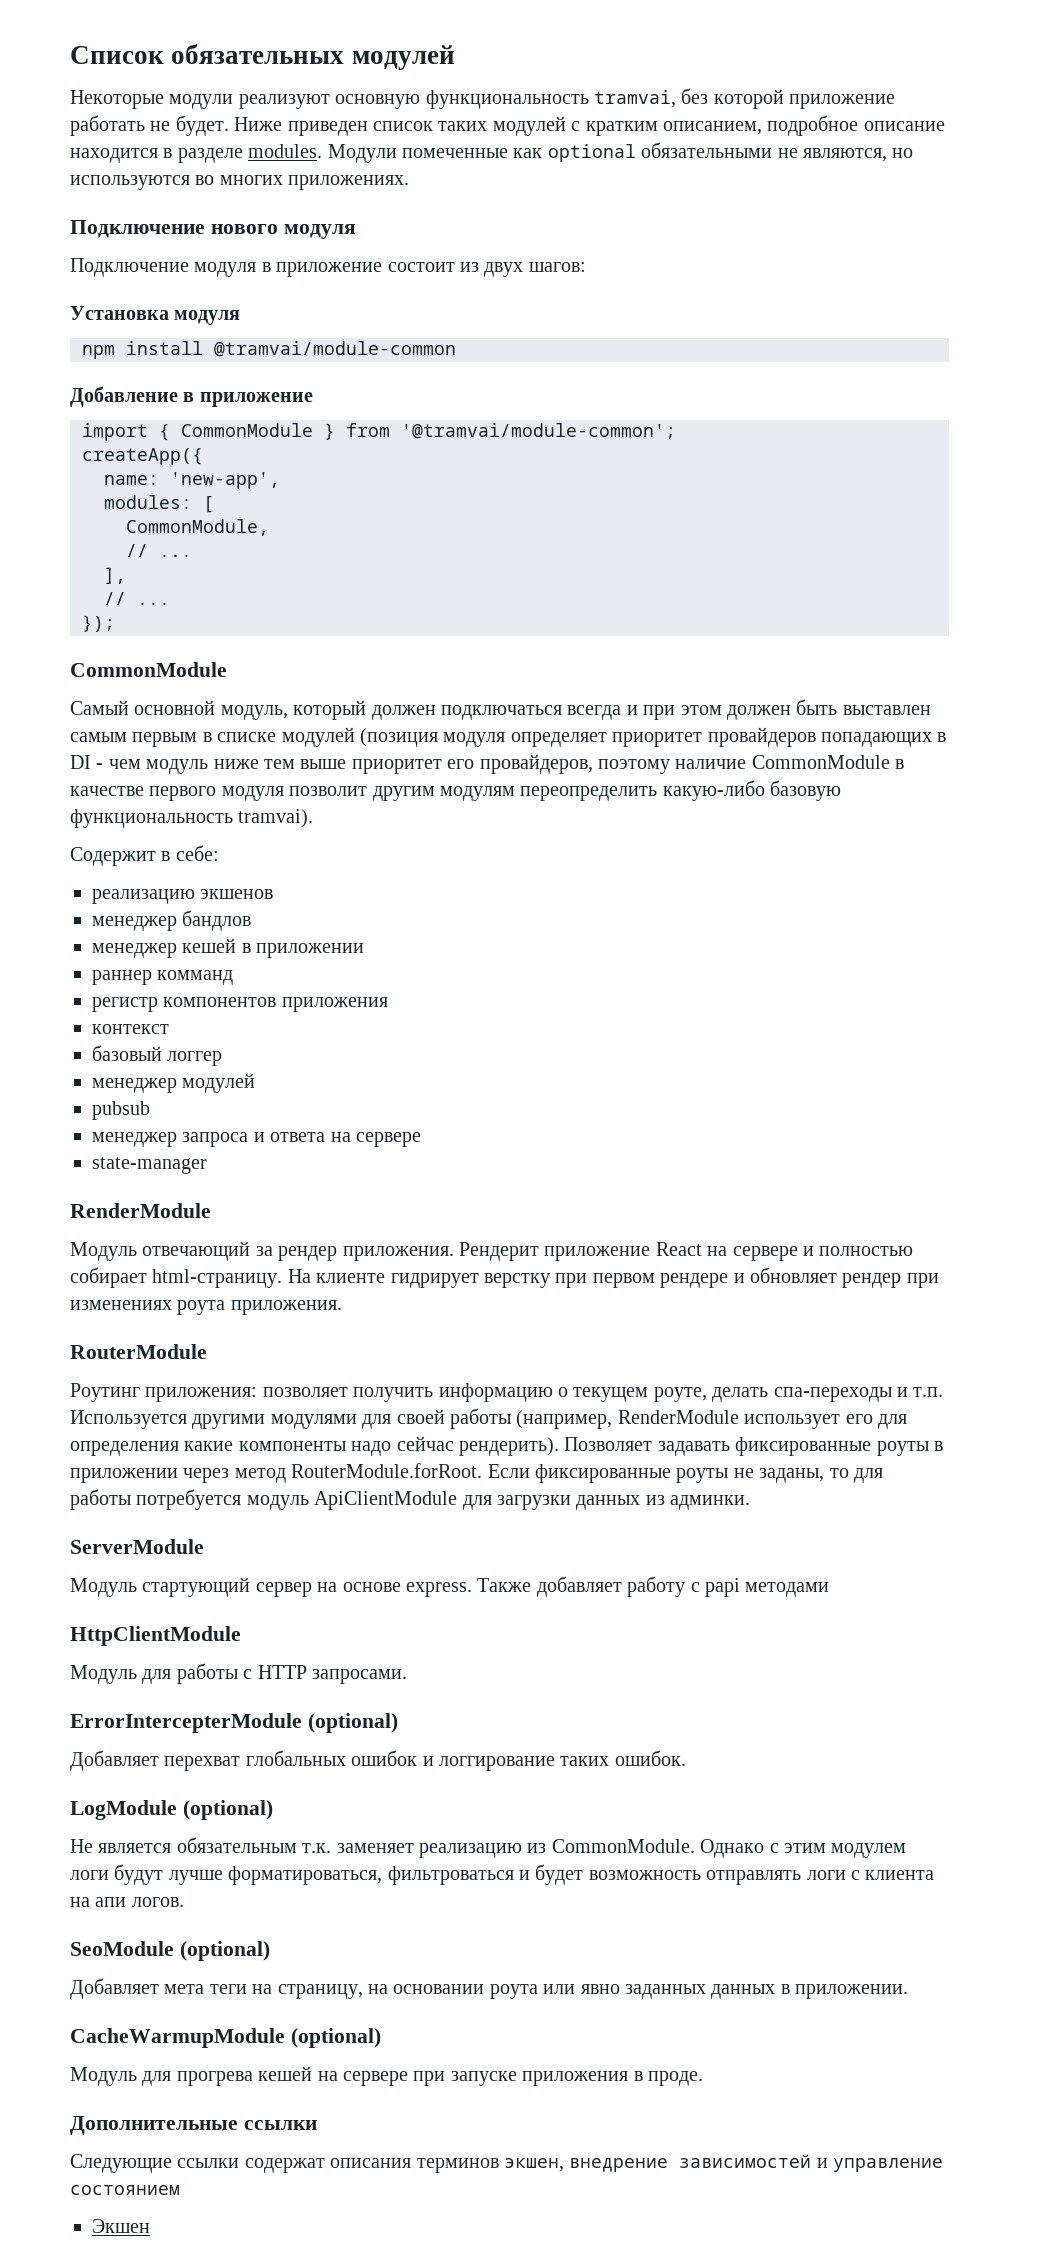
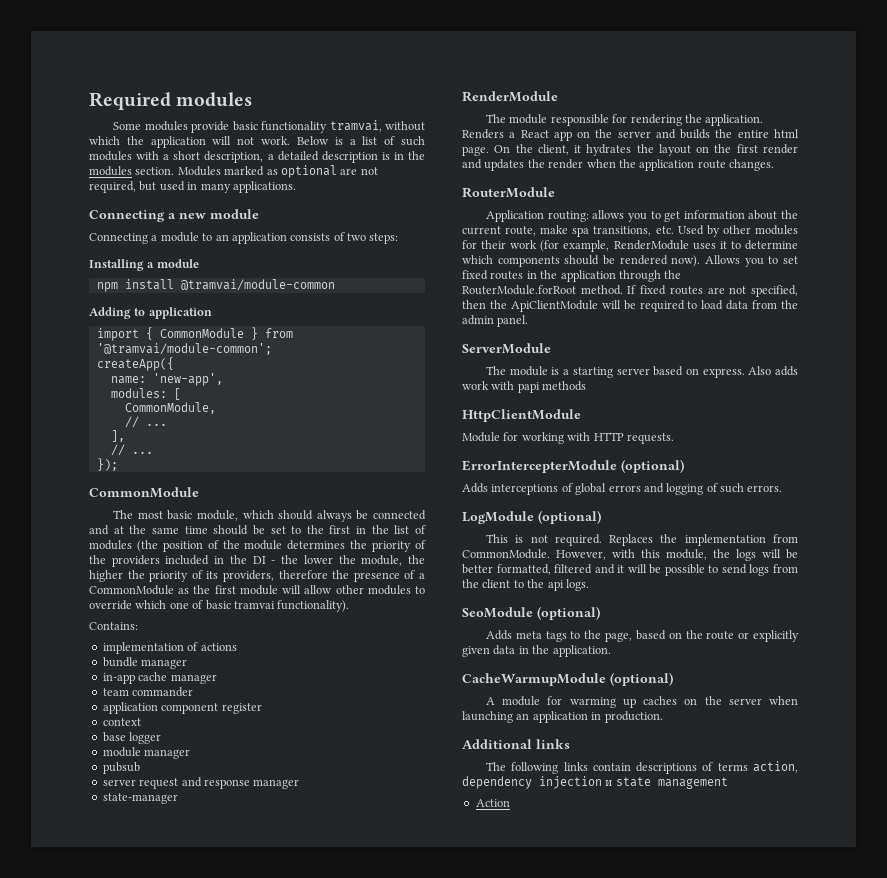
[70,44,455,70] [70,88,896,109] [70,115,945,136] [70,142,914,163] [70,175,410,190] [70,220,356,239] [70,258,586,277] [70,306,241,325] Список обязательных модулей // Некоторые модули реализуют основную функциональность tramvai, без которой приложение работать не будет. Ниже приведен список таких модулей с кратким описанием, подробное описание находится в разделе modules. Модули помеченные как optional обязательными не являются, но используются во многих приложениях. // Подключение нового модуля // Подключение модуля в приложение состоит из двух шагов: // Установка модуля -> [89,92,253,110] [113,120,426,133] [89,136,425,148] [89,151,425,163] [89,165,378,178] [89,181,296,193] [89,209,259,222] [89,232,399,244] [89,259,199,271] Required modules // Some modules provide basic functionality tramvai, without which the application will not work. Below is a list of such modules with a short description, a detailed description is in the modules section. Modules marked as optional are not required, but used in many applications. // Connecting a new module // Connecting a module to an application consists of two steps: // Installing a module
[70,386,313,407] Добавление в приложение -> [89,307,212,319] Adding to application
[70,699,931,720] [70,727,947,747] [70,754,905,774] [70,780,842,801] [70,809,314,828] [70,845,219,866] [92,889,274,904] [92,910,252,931] [92,938,365,958] [92,970,234,985] [92,997,388,1012] [92,1024,169,1034] [92,1045,223,1066] [92,1073,256,1093] [92,1101,150,1120] [92,1132,421,1147] [92,1157,207,1174] [70,1203,211,1218] [70,1241,914,1261] [70,1267,939,1288] [70,1300,342,1315] [70,1344,207,1359] [70,1383,944,1402] [70,1408,907,1429] [70,1436,943,1456] [70,1463,883,1483] [70,1489,751,1510] [70,1539,204,1554] [70,1576,830,1597] [70,1626,241,1646] [70,1663,407,1684] [70,1713,398,1733] [70,1750,686,1771] [70,1800,273,1820] [70,1837,907,1858] [70,1864,935,1885] [70,1897,184,1907] [70,1941,270,1961] [70,1978,909,1999] [70,2028,381,2048] [70,2066,703,2086] [70,2116,317,2135] [70,2154,944,2173] [70,2185,180,2195] [92,2219,150,2233] Самый основной модуль, который должен подключаться всегда и при этом должен быть выставлен самым первым в списке модулей (позиция модуля определяет приоритет провайдеров попадающих в DI - чем модуль ниже тем выше приоритет его провайдеров, поэтому наличие CommonModule в качестве первого модуля позволит другим модулям переопределить какую-либо базовую функциональность tramvai). // Содержит в себе: // реализацию экшенов // менеджер бандлов // менеджер кешей в приложении // раннер комманд // регистр компонентов приложения // контекст // базовый логгер // менеджер модулей // pubsub // менеджер запроса и ответа на сервере // state-manager // RenderModule // Модуль отвечающий за рендер приложения. Рендерит приложение React на сервере и полностью собирает html-страницу. На клиенте гидрирует верстку при первом рендере и обновляет рендер при изменениях роута приложения. // RouterModule // Роутинг приложения: позволяет получить информацию о текущем роуте, делать спа-переходы и т.п. Используется другими модулями для своей работы (например, RenderModule использует его для определения какие компоненты надо сейчас рендерить). Позволяет задавать фиксированные роуты в приложении через метод RouterModule.forRoot. Если фиксированные роуты не заданы, то для работы потребуется модуль ApiClientModule для загрузки данных из админки. // ServerModule // Модуль стартующий сервер на основе express. Также добавляет работу с papi методами // HttpClientModule // Модуль для работы с HTTP запросами. // ErrorIntercepterModule (optional) // Добавляет перехват глобальных ошибок и логгирование таких ошибок. // LogModule (optional) // Не является обязательным т.к. заменяет реализацию из CommonModule. Однако с этим модулем логи будут лучше форматироваться, фильтроваться и будет возможность отправлять логи с клиента на апи логов. // SeoModule (optional) // Добавляет мета теги на страницу, на основании роута или явно заданных данных в приложении. // CacheWarmupModule (optional) // Модуль для прогрева кешей на сервере при запуске приложения в проде. // Дополнительные ссылки // Следующие ссылки содержат описания терминов экшен, внедрение зависимостей и управление состоянием // Экшен -> [113,510,427,522] [89,525,427,535] [89,540,427,552] [89,555,425,567] [89,570,425,582] [89,585,426,595] [89,600,350,612] [89,622,138,630] [102,642,237,654] [102,657,188,669] [102,672,217,684] [102,687,194,697] [102,702,262,714] [102,718,141,726] [102,732,162,744] [102,747,191,759] [102,762,140,774] [102,777,300,789] [102,793,178,804] [462,91,558,102] [486,114,764,126] [462,129,799,141] [462,144,798,156] [462,159,774,171] [462,187,555,198] [486,210,799,222] [462,225,798,237] [462,240,798,252] [462,255,798,267] [462,270,682,282] [462,285,798,297] [462,300,798,312] [462,315,529,327] [462,343,551,354] [486,366,798,378] [462,381,587,393] [462,409,581,422] [462,432,674,444] [462,459,684,473] [462,483,783,495] [462,510,601,524] [486,534,798,546] [462,549,798,561] [462,564,798,576] [462,579,589,591] [462,606,600,620] [486,630,799,642] [462,645,611,657] [462,672,673,686] [486,696,798,708] [462,711,663,723] [462,739,570,749] [486,761,798,774] [462,776,728,789] [475,799,510,807] The most basic module, which should always be connected and at the same time should be set to the first in the list of modules (the position of the module determines the priority of the providers included in the DI - the lower the module, the higher the priority of its providers, therefore the presence of a CommonModule as the first module will allow other modules to override which one of basic tramvai functionality). // Contains: // implementation of actions // bundle manager // in-app cache manager // team commander // application component register // context // base logger // module manager // pubsub // server request and response manager // state-manager // RenderModule // The module responsible for rendering the application. Renders a React app on the server and builds the entire html page. On the client, it hydrates the layout on the first render and updates the render when the application route changes. // RouterModule // Application routing: allows you to get information about the current route, make spa transitions, etc. Used by other modules for their work (for example, RenderModule uses it to determine which components should be rendered now). Allows you to set fixed routes in the application through the RouterModule.forRoot method. If fixed routes are not specified, then the ApiClientModule will be required to load data from the admin panel. // ServerModule // The module is a starting server based on express. Also adds work with papi methods // HttpClientModule // Module for working with HTTP requests. // ErrorIntercepterModule (optional) // Adds interceptions of global errors and logging of such errors. // LogModule (optional) // This is not required. Replaces the implementation from CommonModule. However, with this module, the logs will be better formatted, filtered and it will be possible to send logs from the client to the api logs. // SeoModule (optional) // Adds meta tags to the page, based on the route or explicitly given data in the application. // CacheWarmupModule (optional) // A module for warming up caches on the server when launching an application in production. // Additional links // The following links contain descriptions of terms action, dependency injection и state management // Action

